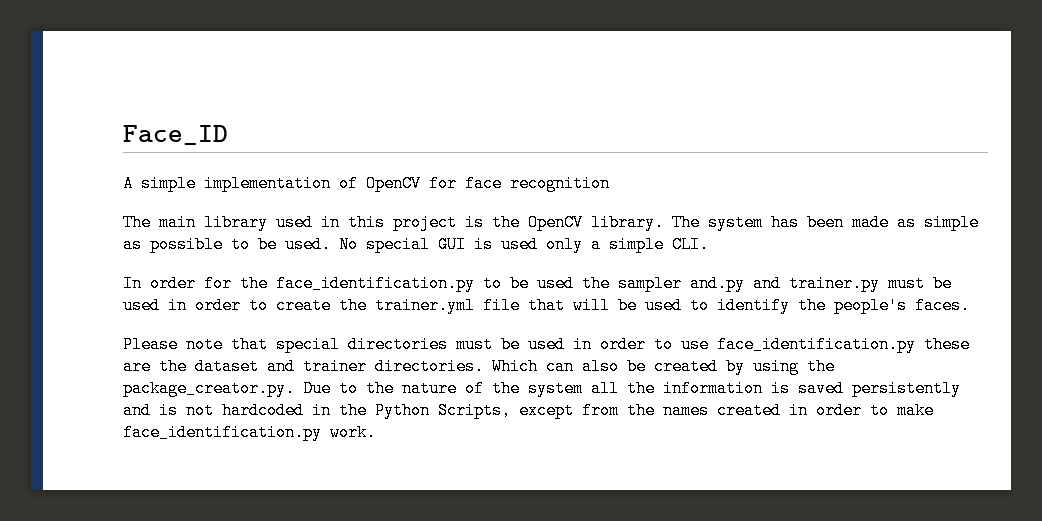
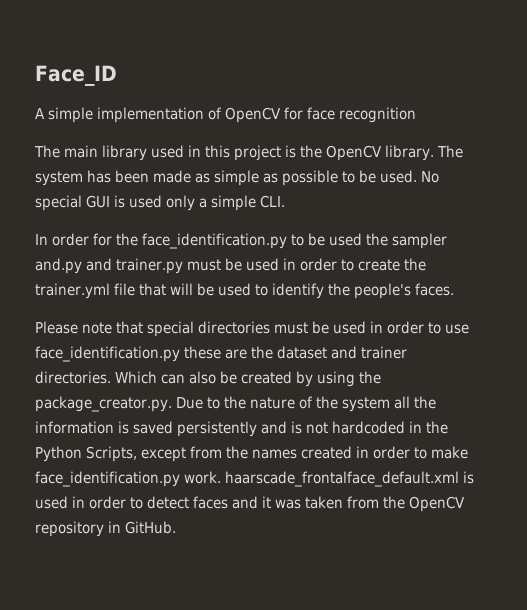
(376, 432) none -> [225,471,474,487] [35,496,465,512] [35,521,176,537] haarscade_frontalface_default.xml is used in order to detect faces and it was taken from the OpenCV repository in GitHub.

